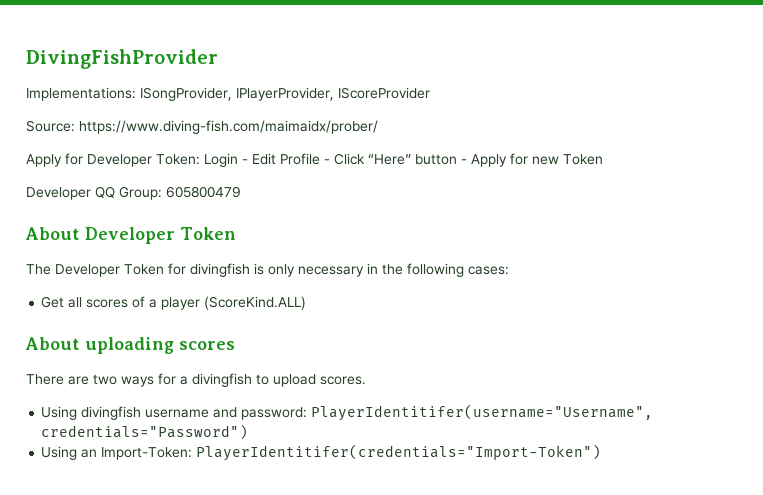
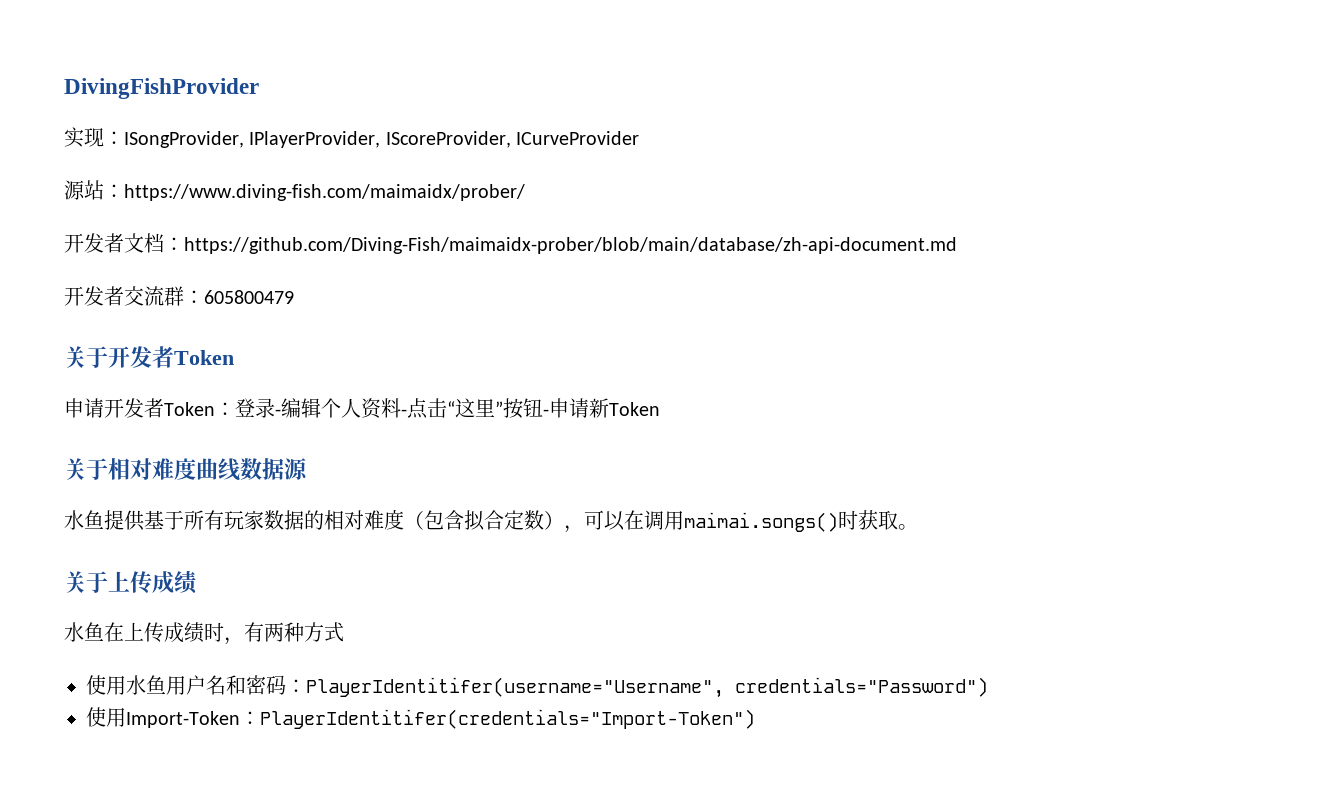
[26,87,136,101] Implementations: -> [64,127,124,148] 实现：
[338,87,430,99] [26,120,378,134] [26,153,603,167] [26,186,241,200] [25,227,236,244] [26,263,509,277] [41,296,307,310] [25,337,235,354] [26,373,366,387] [41,406,308,420] IScoreProvider // Source: https://www.diving-fish.com/maimaidx/prober/ // Apply for Developer Token: Login - Edit Profile - Click “Here” button - Apply for new Token // Developer QQ Group: 605800479 // About Developer Token // The Developer Token for divingfish is only necessary in the following cases: // Get all scores of a player (ScoreKind.ALL) // About uploading scores // There are two ways for a divingfish to upload scores. // Using divingfish username and password: -> [385,131,640,148] [64,180,525,201] [64,233,957,254] [64,286,294,306] [64,346,234,368] [64,398,660,419] [64,458,308,481] [64,509,918,533] [64,570,197,594] [64,622,344,645] [86,675,306,695] IScoreProvider, ICurveProvider // 源站：https://www.diving-fish.com/maimaidx/prober/ // 开发者文档：https://github.com/Diving-Fish/maimaidx-prober/blob/main/database/zh-api-document.md // 开发者交流群：605800479 // 关于开发者Token // 申请开发者Token：登录-编辑个人资料-点击“这里”按钮-申请新Token // 关于相对难度曲线数据源 // 水鱼提供基于所有玩家数据的相对难度（包含拟合定数），可以在调用maimai.songs()时获取。 // 关于上传成绩 // 水鱼在上传成绩时，有两种方式 // 使用水鱼用户名和密码：
[41,446,193,460] Using an Import-Token: -> [86,707,260,728] 使用Import-Token：

